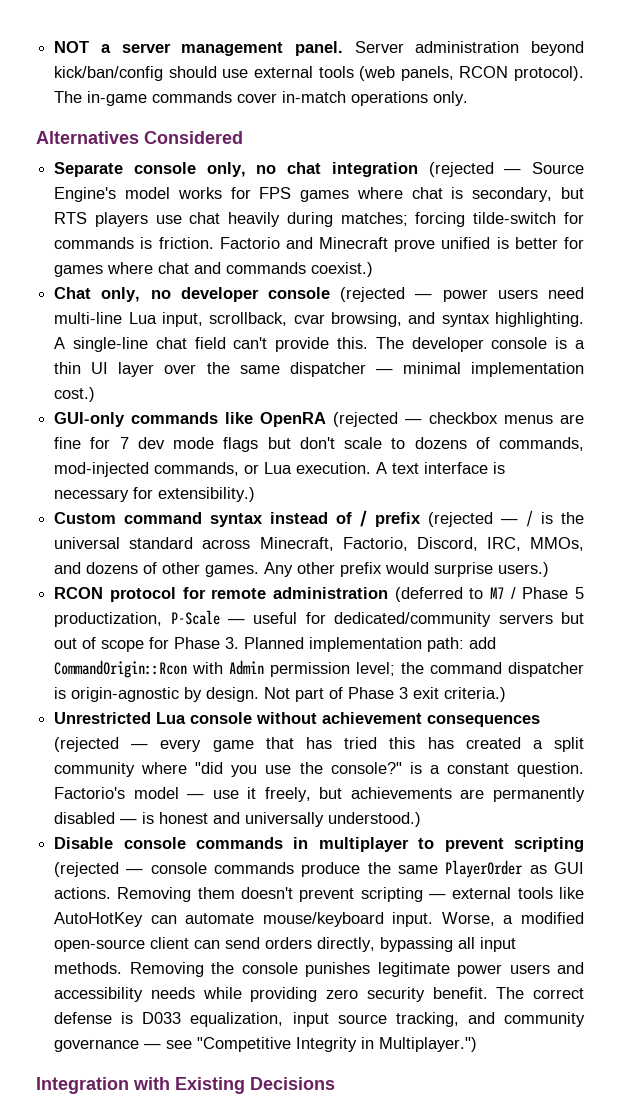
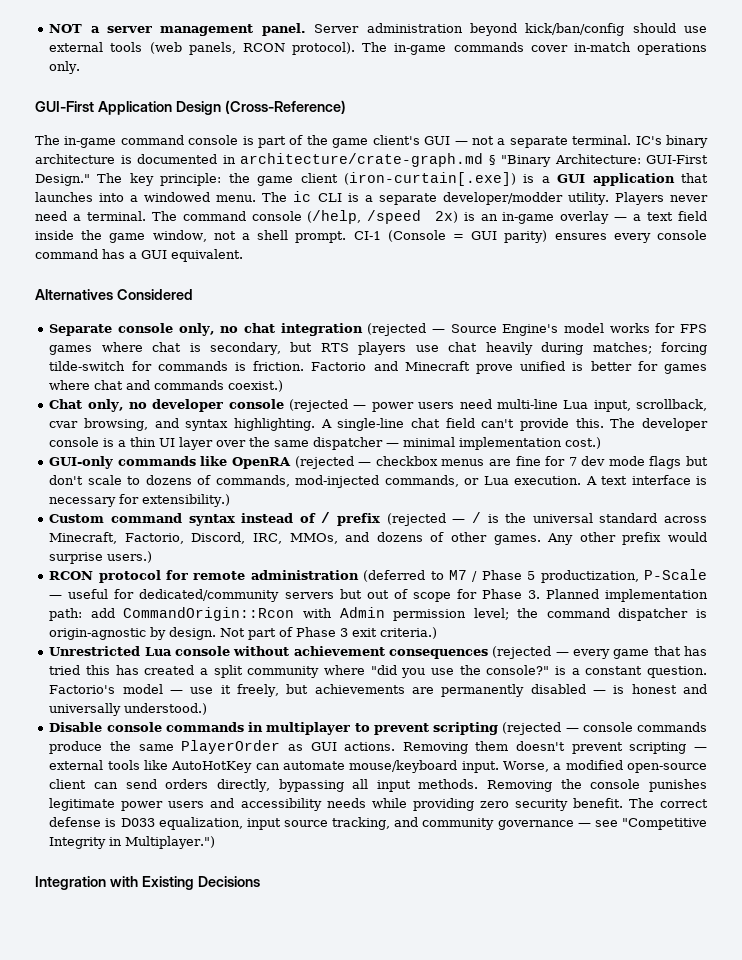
(469, 98) none -> [35,100,346,115] [35,135,709,148] [35,153,708,167] [35,172,708,186] [35,191,708,205] [35,210,708,224] [35,230,707,243] [35,249,243,262] // GUI-First Application Design (Cross-Reference) // The in-game command console is part of the game client's GUI — not a separate terminal. IC's binary architecture is documented in architecture/crate-graph.md § "Binary Architecture: GUI-First Design." The key principle: the game client (iron-curtain[.exe]) is a GUI application that launches into a windowed menu. The ic CLI is a separate developer/modder utility. Players never need a terminal. The command console (/help, /speed 2x) is an in-game overlay — a text field inside the game window, not a shell prompt. CI-1 (Console = GUI parity) ensures every console command has a GUI equivalent.

